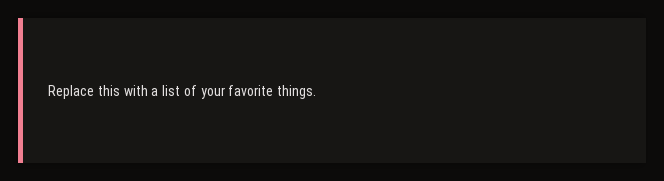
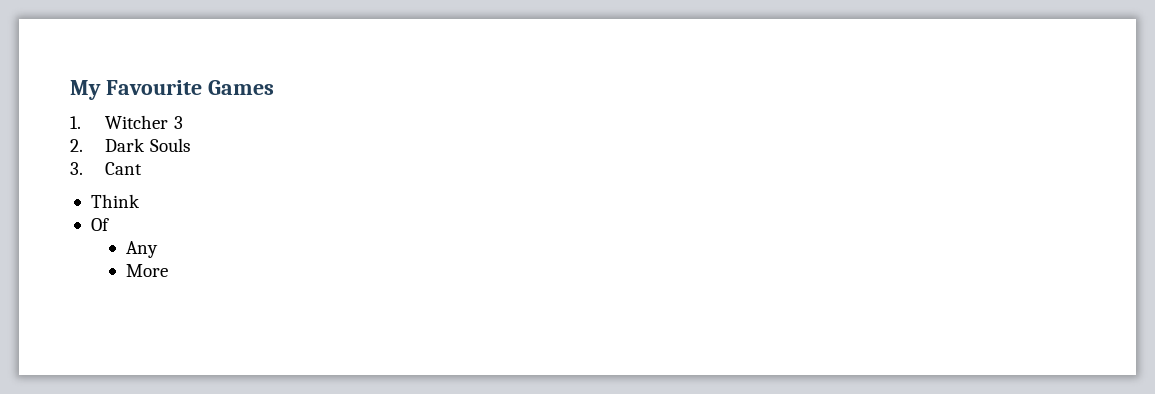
[48,85,317,99] Replace this with a list of your favorite things. -> [70,80,274,100] [70,115,183,129] [70,138,190,152] [70,162,143,175] [90,194,140,208] [90,218,109,231] [126,241,159,258] [126,264,169,277] My Favourite Games // 1. Witcher 3 // 2. Dark Souls // 3. Cant // Think // Of // Any // More

